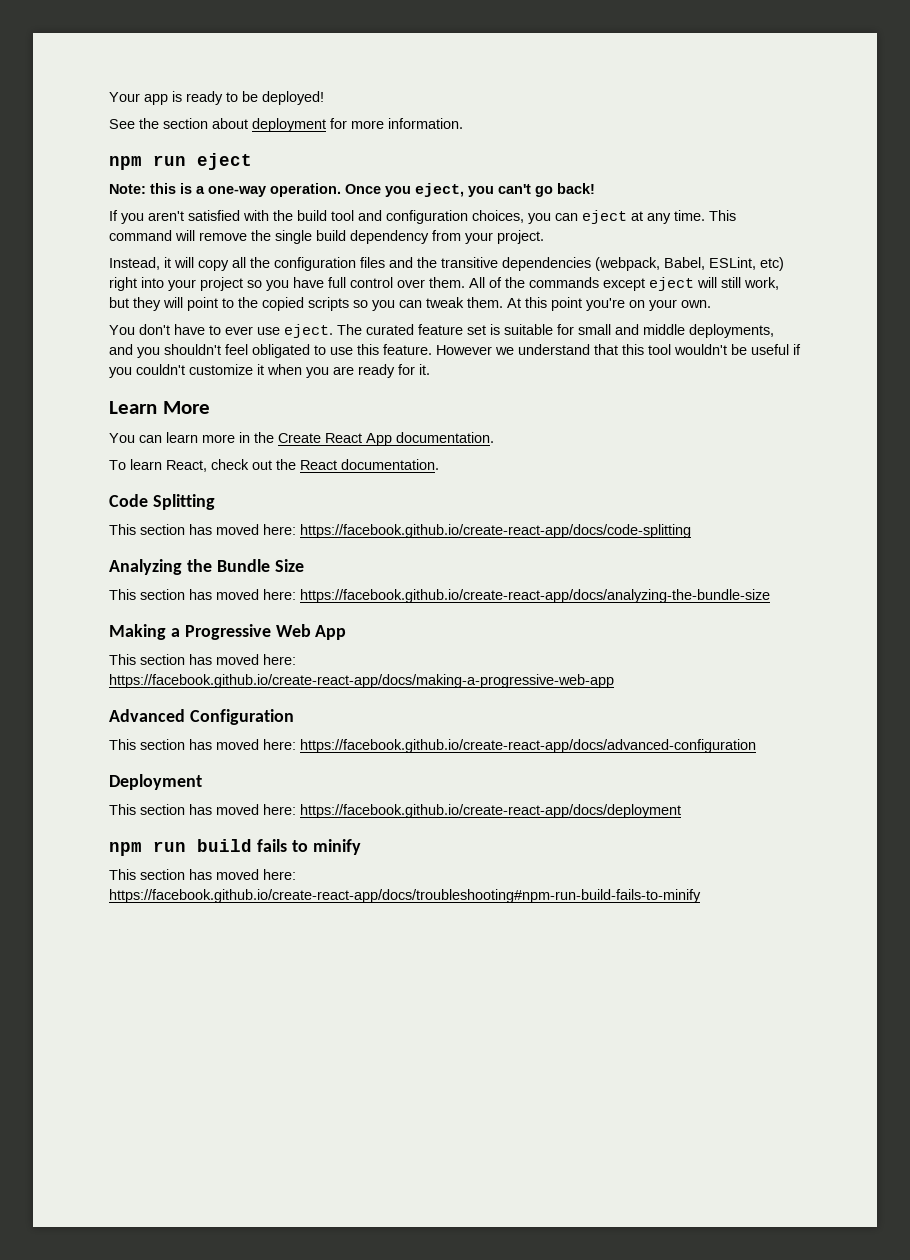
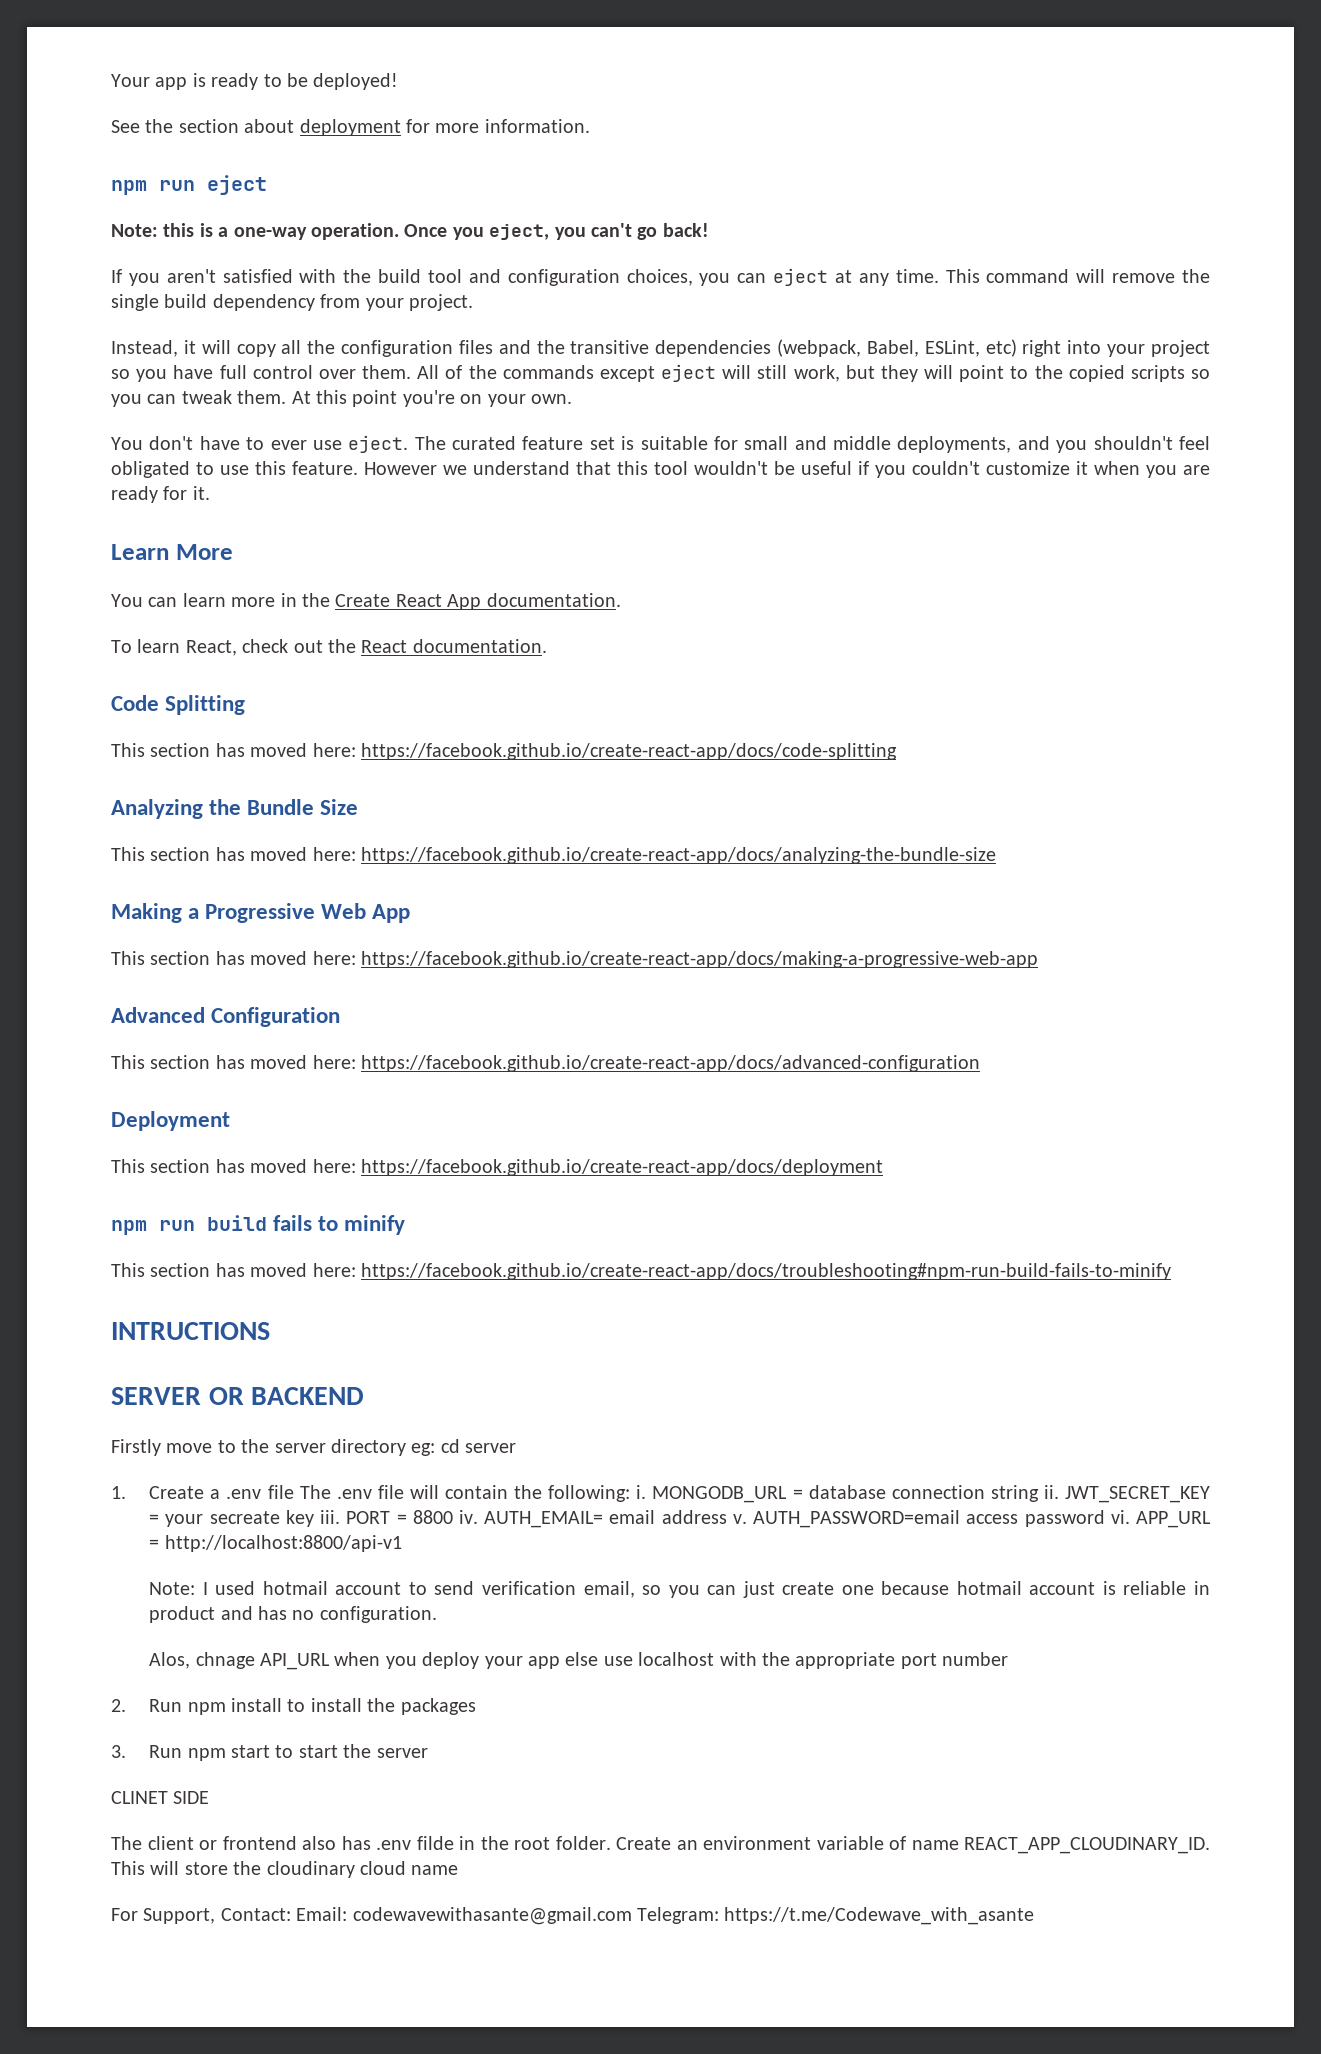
(701, 896) none -> [111,1322,270,1340] [111,1387,365,1405] [111,1439,517,1456] [111,1485,1210,1503] [149,1510,1211,1528] [149,1535,402,1552] [149,1581,1210,1598] [149,1606,437,1623] [149,1652,1009,1670] [111,1698,476,1715] [111,1744,428,1761] [111,1791,210,1804] [111,1836,1210,1854] [111,1861,459,1878] [111,1907,1035,1925] // INTRUCTIONS // SERVER OR BACKEND // Firstly move to the server directory eg: cd server // 1. Create a .env file The .env file will contain the following: i. MONGODB_URL = database connection string ii. JWT_SECRET_KEY = your secreate key iii. PORT = 8800 iv. AUTH_EMAIL= email address v. AUTH_PASSWORD=email access password vi. APP_URL = http://localhost:8800/api-v1 // Note: I used hotmail account to send verification email, so you can just create one because hotmail account is reliable in product and has no configuration. // Alos, chnage API_URL when you deploy your app else use localhost with the appropriate port number // 2. Run npm install to install the packages // 3. Run npm start to start the server // CLINET SIDE // The client or frontend also has .env filde in the root folder. Create an environment variable of name REACT_APP_CLOUDINARY_ID. This will store the cloudinary cloud name // For Support, Contact: Email: codewavewithasante@gmail.com Telegram: https://t.me/Codewave_with_asante

